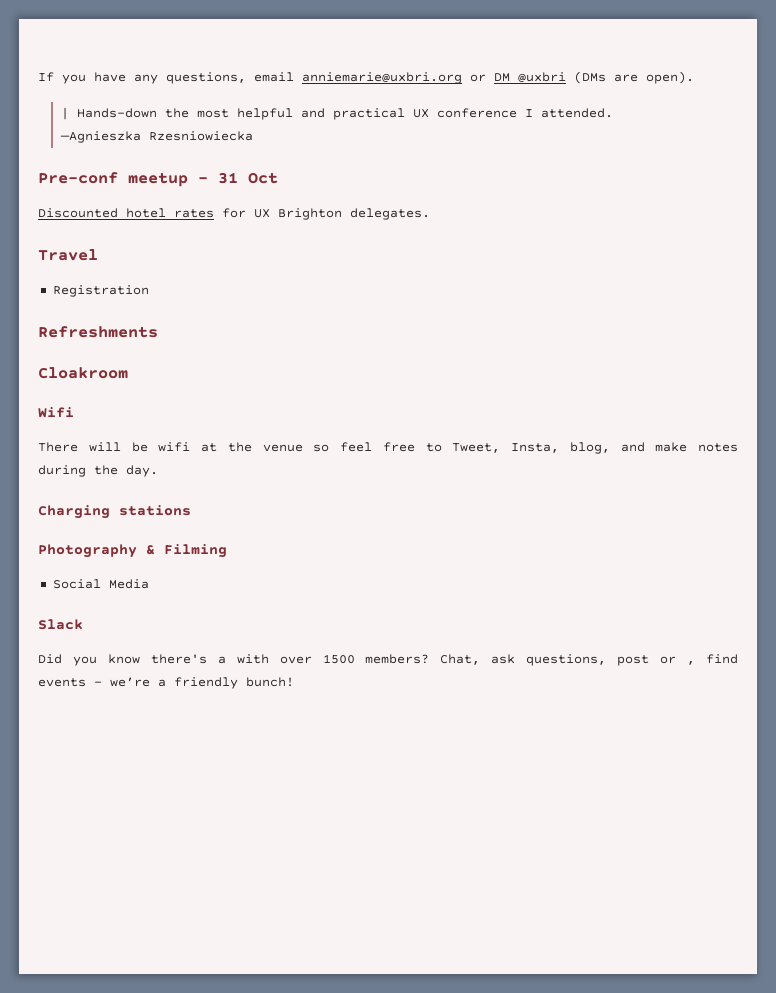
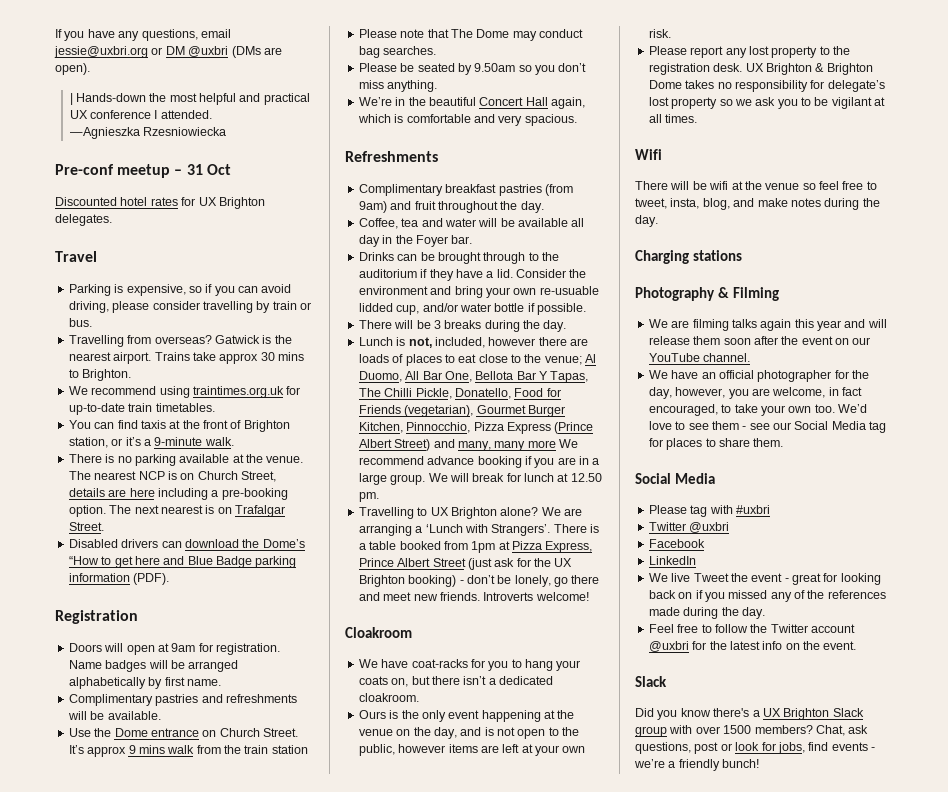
[302,72,462,84] anniemarie@uxbri.org -> [54,46,148,58] jessie@uxbri.org
[52,285,149,297] [38,326,158,338] [38,367,128,379] Registration // Refreshments // Cloakroom -> [68,284,292,296] [68,301,311,313] [68,318,92,327] [68,335,292,347] [68,352,304,364] [68,369,132,381] [68,386,301,398] [68,403,215,415] [68,420,290,432] [68,437,234,448] [68,454,304,466] [68,471,276,482] [68,488,288,500] [68,505,285,517] [68,522,104,531] [68,539,305,548] [68,556,297,568] [68,573,170,585] [55,610,138,624] [68,643,280,655] [68,660,239,672] [68,677,221,689] [68,694,297,706] [67,711,161,720] [68,728,298,737] [68,745,308,757] [358,29,583,41] [358,46,437,58] [358,63,587,75] [358,80,438,92] [358,97,585,109] [357,114,577,126] [345,151,438,162] [358,184,573,196] [358,201,544,213] [358,218,585,229] [358,235,473,247] [358,252,559,264] [358,269,587,281] [358,286,599,298] [358,303,586,315] [358,320,567,332] [358,337,588,348] [358,354,597,366] [358,371,589,383] [358,388,561,399] [358,405,565,417] [358,422,594,434] [358,439,578,451] [358,456,600,468] [358,473,602,485] [358,492,379,502] [358,507,582,519] [358,524,599,536] [358,541,593,553] [358,558,573,570] [358,575,600,587] [358,592,589,601] [345,627,412,638] [358,659,581,671] [358,676,553,687] [358,693,419,702] [358,710,575,722] [358,727,580,739] [358,744,586,756] [648,29,671,38] [648,46,850,58] [648,63,873,75] [648,80,885,92] [648,97,886,109] [648,114,698,123] Parking is expensive, so if you can avoid driving, please consider travelling by train or bus. // Travelling from overseas? Gatwick is the nearest airport. Trains take approx 30 mins to Brighton. // We recommend using traintimes.org.uk for up-to-date train timetables. // You can find taxis at the front of Brighton station, or it’s a 9-minute walk. // There is no parking available at the venue. The nearest NCP is on Church Street, details are here including a pre-booking option. The next nearest is on Trafalgar Street. // Disabled drivers can download the Dome’s “How to get here and Blue Badge parking information (PDF). // Registration // Doors will open at 9am for registration. Name badges will be arranged alphabetically by first name. // Complimentary pastries and refreshments will be available. // Use the Dome entrance on Church Street. It’s approx 9 mins walk from the train station // Please note that The Dome may conduct bag searches. // Please be seated by 9.50am so you don’t miss anything. // We’re in the beautiful Concert Hall again, which is comfortable and very spacious. // Refreshments // Complimentary breakfast pastries (from 9am) and fruit throughout the day. // Coffee, tea and water will be available all day in the Foyer bar. // Drinks can be brought through to the auditorium if they have a lid. Consider the environment and bring your own re-usuable lidded cup, and/or water bottle if possible. // There will be 3 breaks during the day. // Lunch is not, included, however there are loads of places to eat close to the venue; Al Duomo, All Bar One, Bellota Bar Y Tapas, The Chilli Pickle, Donatello, Food for Friends (vegetarian), Gourmet Burger Kitchen, Pinnocchio, Pizza Express (Prince Albert Street) and many, many more We recommend advance booking if you are in a large group. We will break for lunch at 12.50 pm. // Travelling to UX Brighton alone? We are arranging a ‘Lunch with Strangers’. There is a table booked from 1pm at Pizza Express, Prince Albert Street (just ask for the UX Brighton booking) - don’t be lonely, go there and meet new friends. Introverts welcome! // Cloakroom // We have coat-racks for you to hang your coats on, but there isn’t a dedicated cloakroom. // Ours is the only event happening at the venue on the day, and is not open to the public, however items are left at your own risk. // Please report any lost property to the registration desk. UX Brighton & Brighton Dome takes no responsibility for delegate’s lost property so we ask you to be vigilant at all times.
[452,443,559,453] Tweet, Insta, -> [635,198,700,209] tweet, insta,
[52,579,149,589] Social Media -> [648,319,887,331] [648,336,871,345] [648,353,751,362] [648,370,869,382] [648,387,862,399] [648,404,867,416] [648,421,887,433] [648,438,784,450] [635,473,715,484] [648,505,770,517] [648,522,730,533] [648,539,705,548] [648,556,696,565] [648,573,881,585] [648,590,886,602] [648,607,765,619] [648,624,855,633] [648,641,857,652] We are filming talks again this year and will release them soon after the event on our YouTube channel. // We have an official photographer for the day, however, you are welcome, in fact encouraged, to take your own too. We’d love to see them - see our Social Media tag for places to share them. // Social Media // Please tag with #uxbri // Twitter @uxbri // Facebook // LinkedIn // We live Tweet the event - great for looking back on if you missed any of the references made during the day. // Feel free to follow the Twitter account @uxbri for the latest info on the event.
(226, 660) none -> [762,708,864,720] [635,726,667,737] UX Brighton Slack group
[687,661,696,665] , -> [735,742,805,754] look for jobs,

